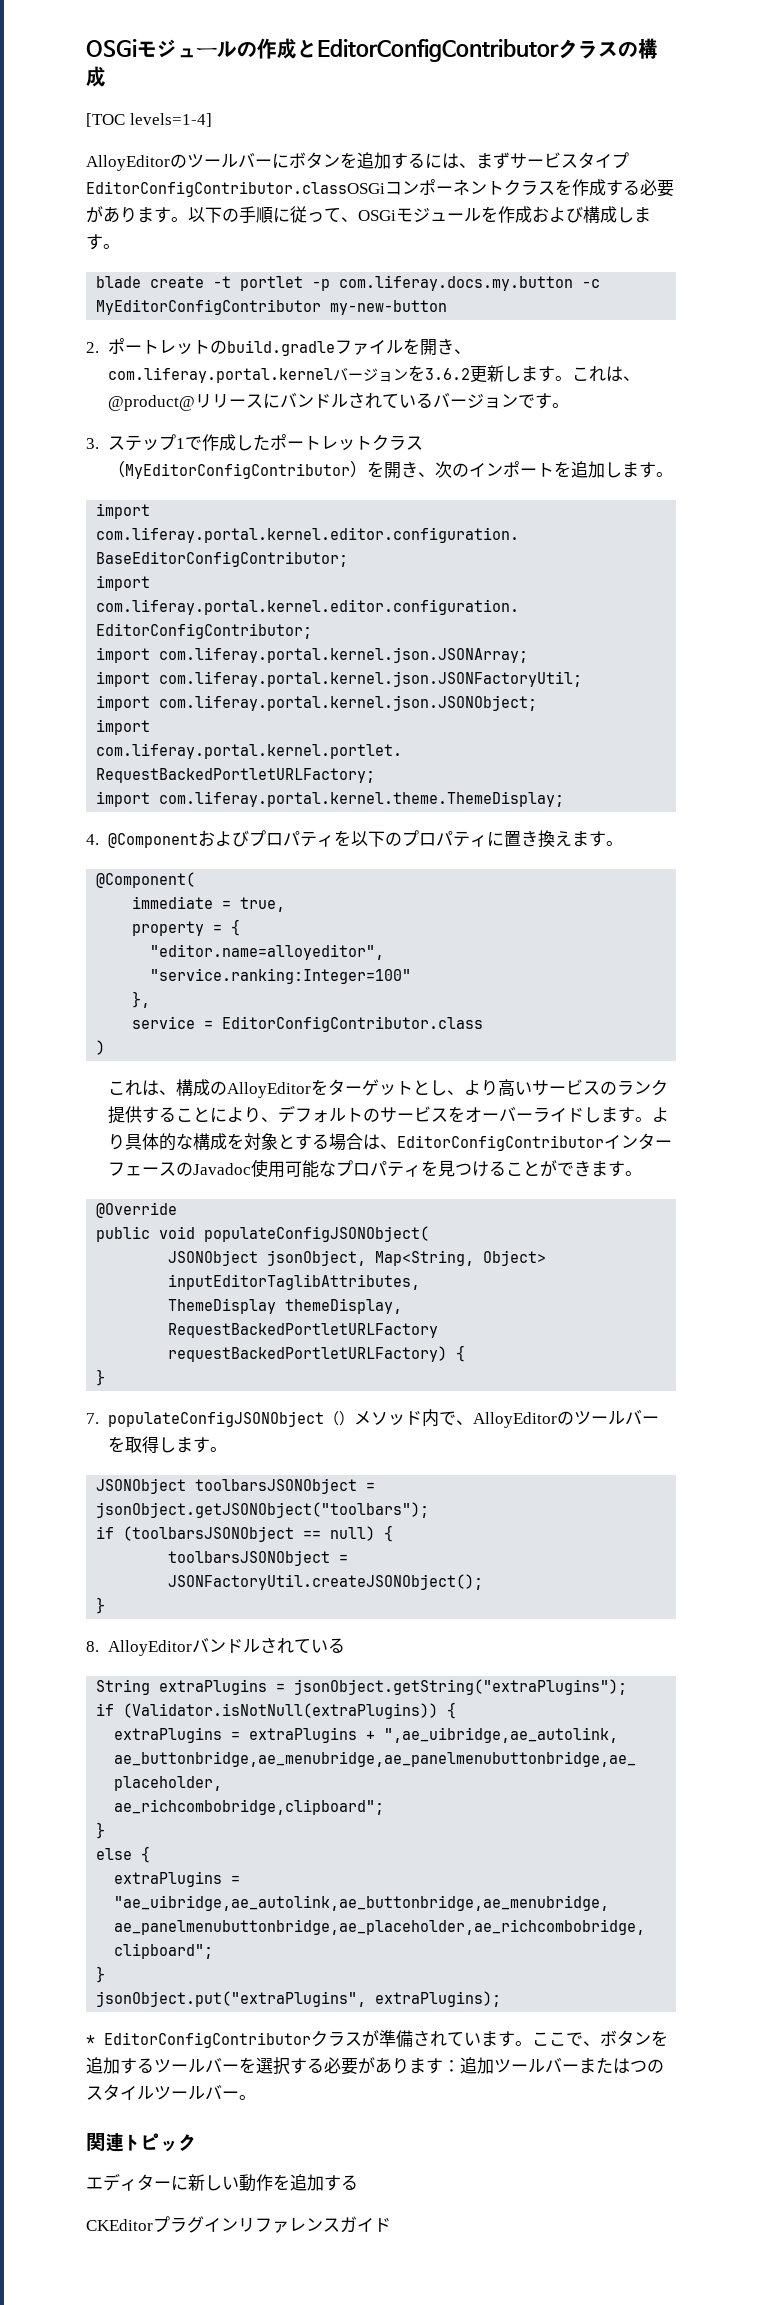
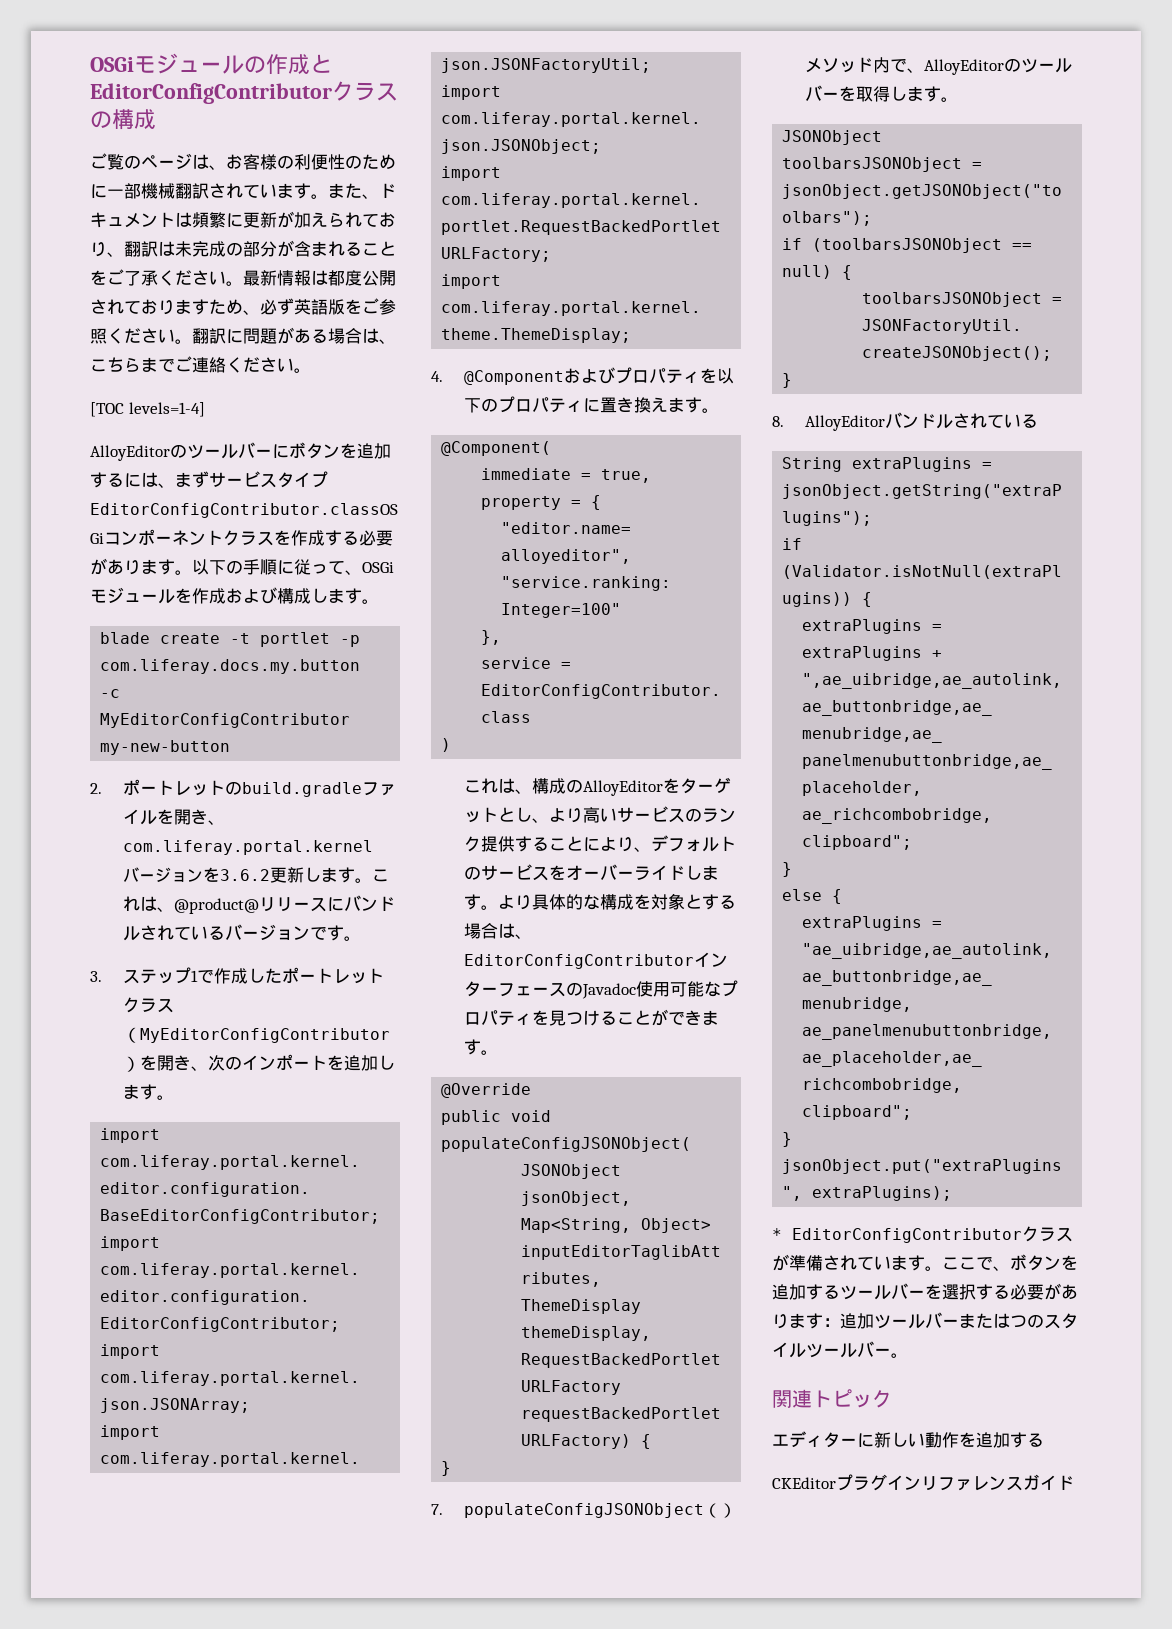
(106, 76) none -> [90,153,396,170] [90,183,396,199] [90,211,396,228] [90,240,396,257] [90,269,396,286] [90,298,396,315] [90,327,396,344] [90,356,311,373] // ご覧のページは、お客様の利便性のために一部機械翻訳されています。また、ドキュメントは頻繁に更新が加えられており、翻訳は未完成の部分が含まれることをご了承ください。最新情報は都度公開されておりますため、必ず英語版をご参照ください。翻訳に問題がある場合は、こちらまでご連絡ください。

